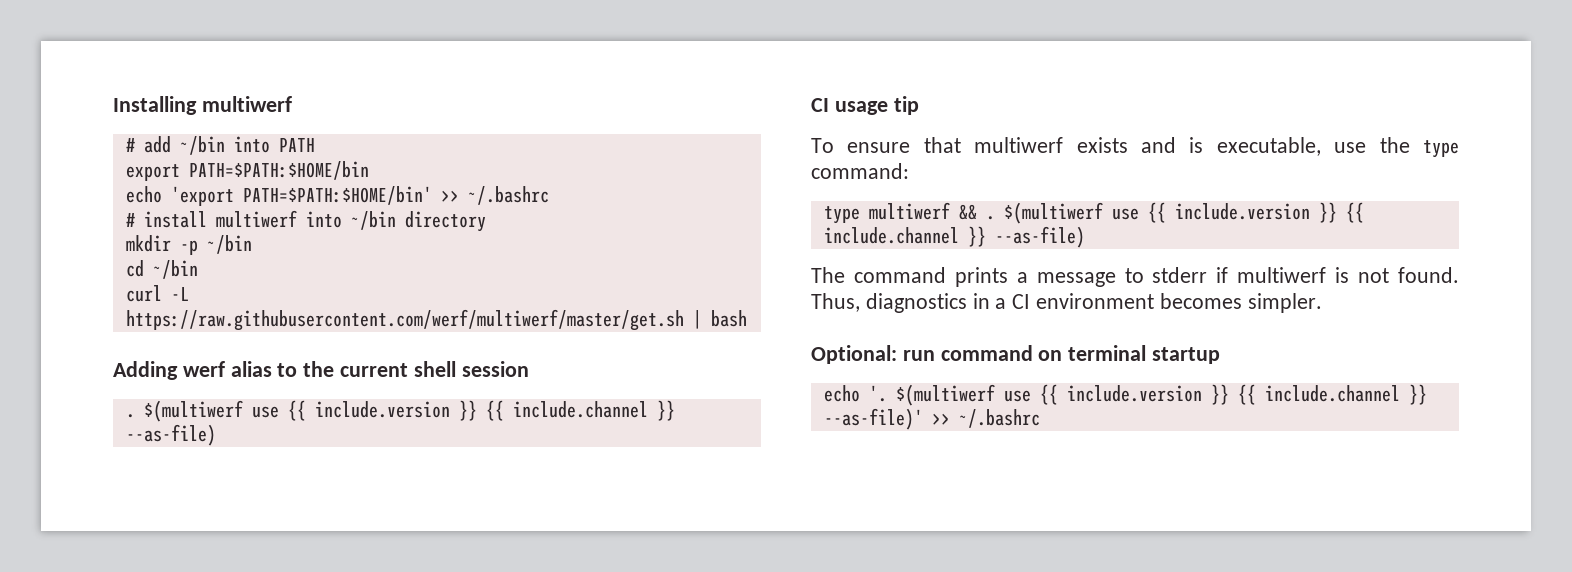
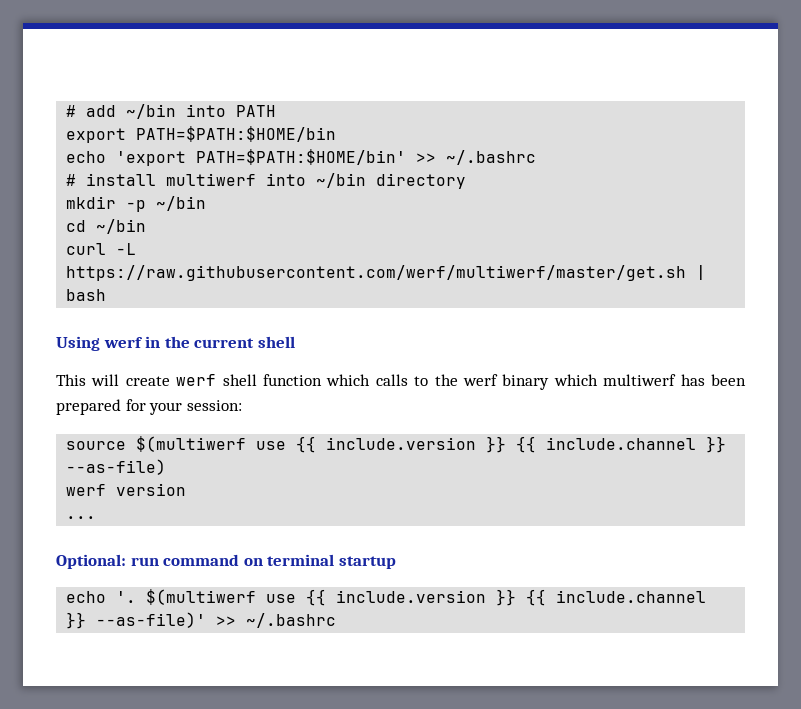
[113,96,292,115] Installing multiwerf // -> (66, 111) none
[113,361,298,380] Adding werf alias to -> [56,336,161,351] Using werf in
[461,361,529,377] [125,400,675,422] [125,424,216,446] [811,96,919,115] [811,137,1459,158] [811,163,909,179] [823,202,1364,224] [823,226,1085,248] [811,267,1459,287] [811,293,1322,313] session // . $(multiwerf use {{ include.version }} {{ include.channel }} --as-file) // CI usage tip // To ensure that multiwerf exists and is executable, use the type command: // type multiwerf && . $(multiwerf use {{ include.version }} {{ include.channel }} --as-file) // The command prints a message to stderr if multiwerf is not found. Thus, diagnostics in a CI environment becomes simpler. -> [56,374,746,390] [56,399,242,415] [66,436,727,453] [66,459,167,475] [66,483,187,496] [66,516,97,519] // This will create werf shell function which calls to the werf binary which multiwerf has been prepared for your session: // source $(multiwerf use {{ include.version }} {{ include.channel }} --as-file) // werf version // ...

